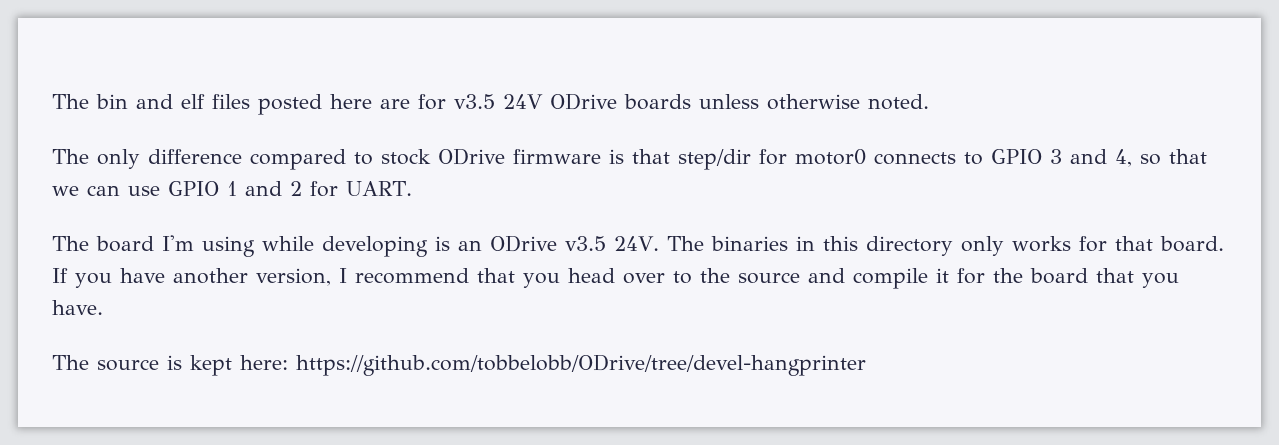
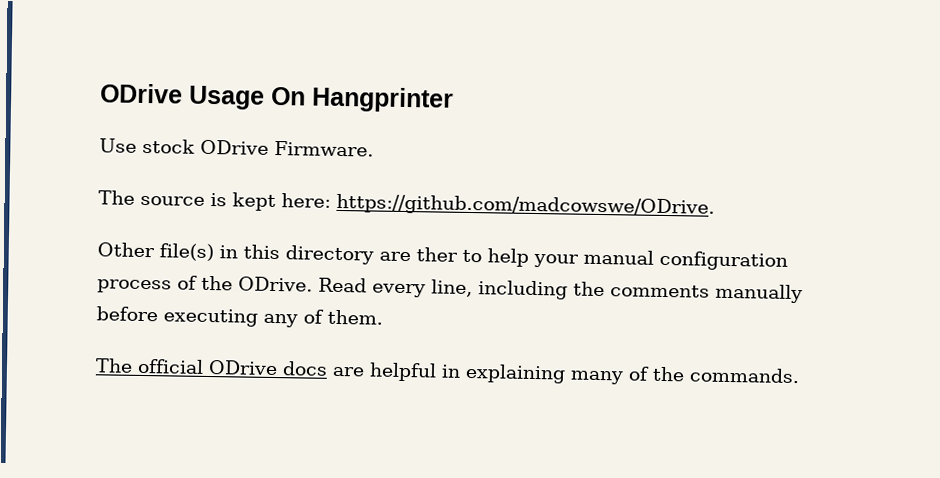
[52,93,929,115] [52,148,1207,170] [52,181,412,197] [52,235,1224,257] [52,268,1179,289] [52,300,103,315] The bin and elf files posted here are for v3.5 24V ODrive boards unless otherwise noted. // The only difference compared to stock ODrive firmware is that step/dir for motor0 connects to GPIO 3 and 4, so that we can use GPIO 1 and 2 for UART. // The board I'm using while developing is an ODrive v3.5 24V. The binaries in this directory only works for that board. If you have another version, I recommend that you head over to the source and compile it for the board that you have. -> [100,83,454,113] [99,138,374,157] ODrive Usage On Hangprinter // Use stock ODrive Firmware.
[296,354,866,376] https://github.com/tobbelobb/ODrive/tree/devel-hangprinter -> [336,193,715,218] [97,242,788,271] [97,275,803,304] [96,306,383,328] [95,358,800,385] https://github.com/madcowswe/ODrive. // Other file(s) in this directory are ther to help your manual configuration process of the ODrive. Read every line, including the comments manually before executing any of them. // The official ODrive docs are helpful in explaining many of the commands.

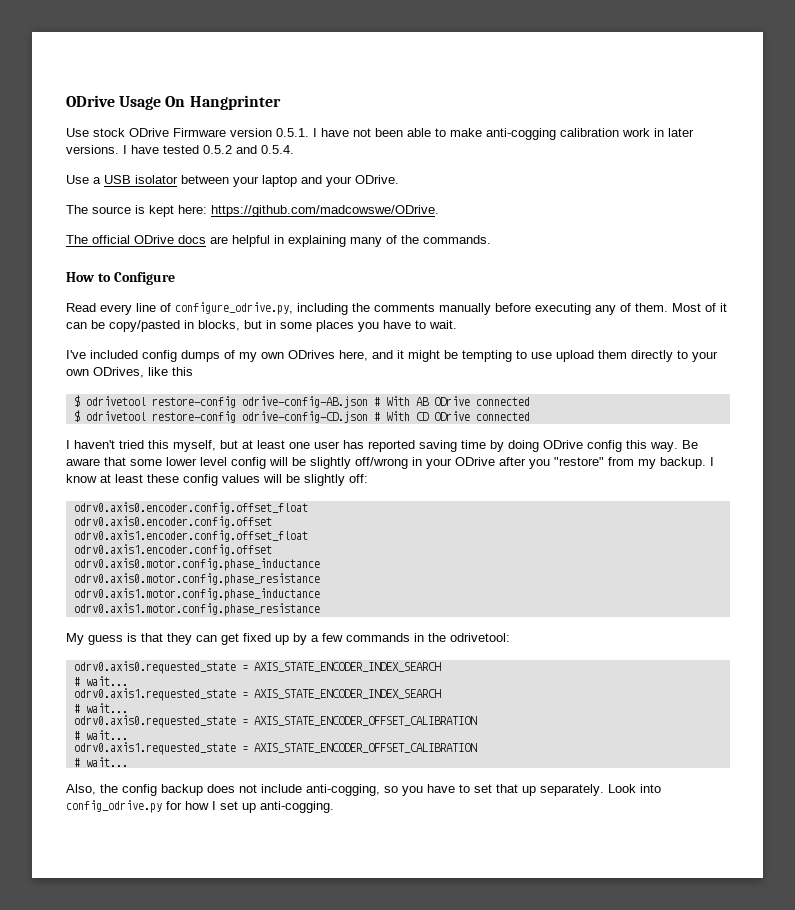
[274,140,374,157] Firmware. -> [173,128,694,140] [66,145,294,154] [66,175,399,187] Firmware version 0.5.1. I have not been able to make anti-cogging calibration work in later versions. I have tested 0.5.2 and 0.5.4. // Use a USB isolator between your laptop and your ODrive.
[97,242,788,271] [97,275,803,304] [96,306,383,328] // Other file(s) in this directory are ther to help your manual configuration process of the ODrive. Read every line, including the comments manually before executing any of them. -> (439, 211) none
(800, 375) none -> [66,272,175,285] [66,302,727,315] [66,320,457,332] [66,350,718,362] [66,367,193,378] [73,395,530,408] [73,410,530,423] [66,440,698,452] [66,457,714,469] [66,474,368,486] [73,502,308,514] [73,516,272,528] [73,530,308,542] [73,544,272,556] [73,558,320,571] [73,573,320,586] [73,588,320,601] [73,603,320,616] [66,633,510,645] [73,661,441,674] [73,676,128,686] [73,688,441,701] [73,703,128,713] [73,715,477,728] [73,730,128,740] [73,742,477,755] [73,757,128,767] [66,784,661,796] [66,800,334,813] // How to Configure // Read every line of configure_odrive.py, including the comments manually before executing any of them. Most of it can be copy/pasted in blocks, but in some places you have to wait. // I've included config dumps of my own ODrives here, and it might be tempting to use upload them directly to your own ODrives, like this // $ odrivetool restore-config odrive-config-AB.json # With AB ODrive connected // $ odrivetool restore-config odrive-config-CD.json # With CD ODrive connected // I haven't tried this myself, but at least one user has reported saving time by doing ODrive config this way. Be aware that some lower level config will be slightly off/wrong in your ODrive after you "restore" from my backup. I know at least these config values will be slightly off: // odrv0.axis0.encoder.config.offset_float // odrv0.axis0.encoder.config.offset // odrv0.axis1.encoder.config.offset_float // odrv0.axis1.encoder.config.offset // odrv0.axis0.motor.config.phase_inductance // odrv0.axis0.motor.config.phase_resistance // odrv0.axis1.motor.config.phase_inductance // odrv0.axis1.motor.config.phase_resistance // My guess is that they can get fixed up by a few commands in the odrivetool: // odrv0.axis0.requested_state = AXIS_STATE_ENCODER_INDEX_SEARCH // # wait... // odrv0.axis1.requested_state = AXIS_STATE_ENCODER_INDEX_SEARCH // # wait... // odrv0.axis0.requested_state = AXIS_STATE_ENCODER_OFFSET_CALIBRATION // # wait... // odrv0.axis1.requested_state = AXIS_STATE_ENCODER_OFFSET_CALIBRATION // # wait... // Also, the config backup does not include anti-cogging, so you have to set that up separately. Look into config_odrive.py for how I set up anti-cogging.

